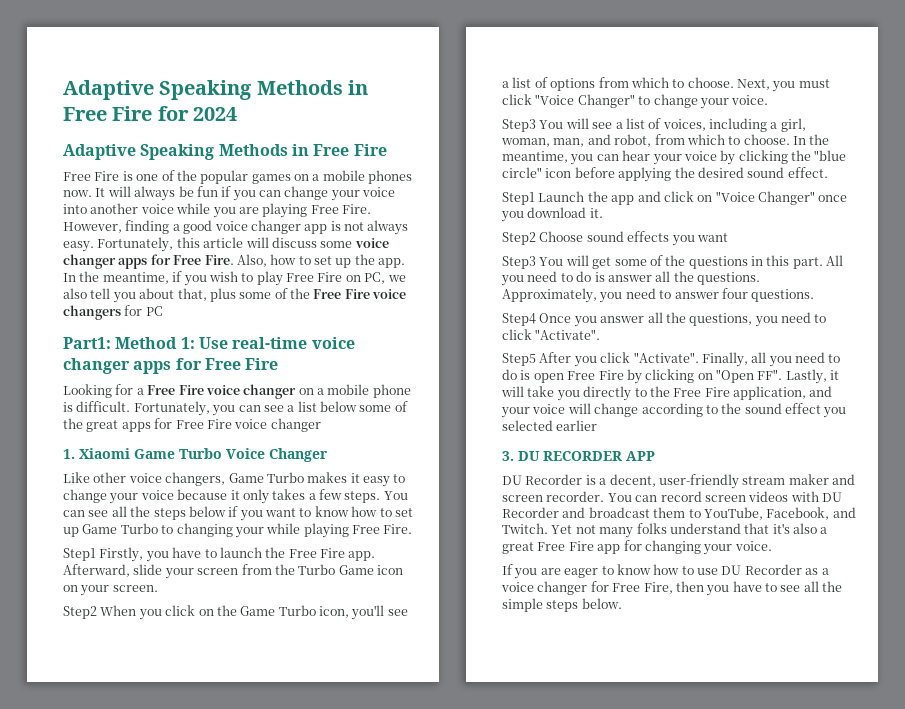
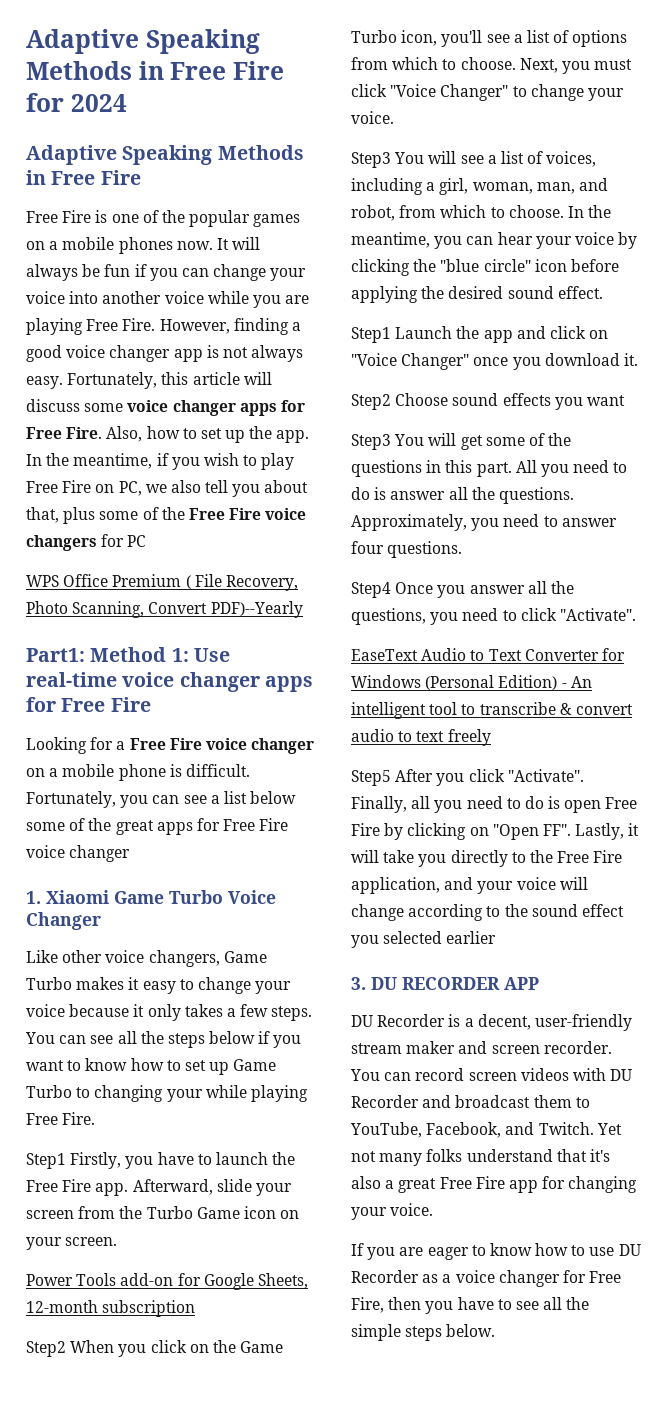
(163, 311) none -> [26,574,298,591] [26,601,303,618] // WPS Office Premium ( File Recovery, Photo Scanning, Convert PDF)--Yearly
(158, 588) none -> [26,1273,308,1290] [26,1300,196,1317] // Power Tools add-on for Google Sheets, 12-month subscription
(601, 334) none -> [351,648,625,661] [351,675,592,690] [351,702,633,719] [351,729,491,746] // EaseText Audio to Text Converter for Windows (Personal Edition) - An intelligent tool to transcribe & convert audio to text freely

